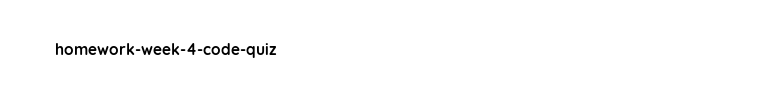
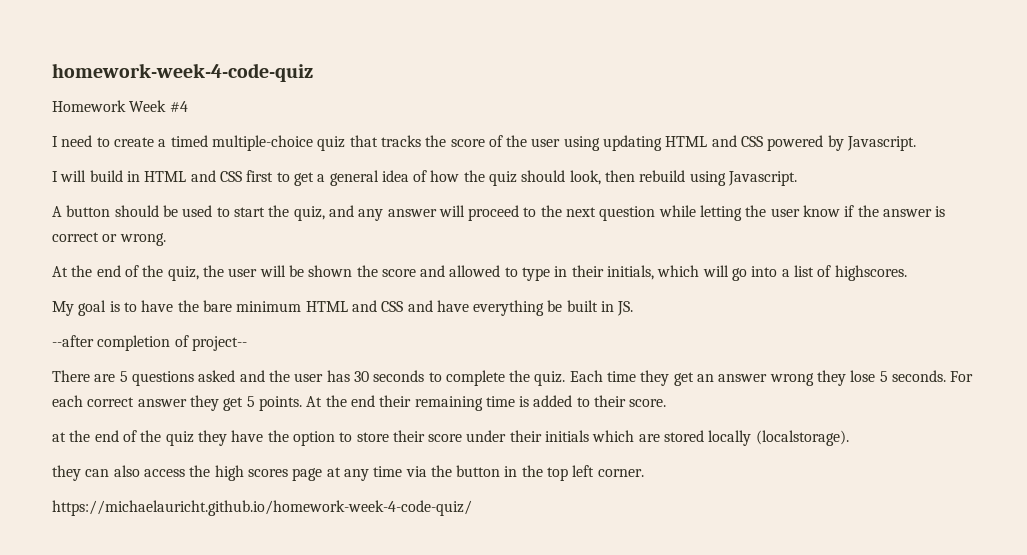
(277, 50) none -> [52,100,188,112] [52,135,917,151] [52,170,798,186] [52,205,946,221] [52,232,166,246] [52,265,907,281] [52,300,634,316] [52,335,247,351] [52,370,974,386] [52,395,667,411] [52,430,849,446] [52,465,644,481] [52,500,472,516] // Homework Week #4 // I need to create a timed multiple-choice quiz that tracks the score of the user using updating HTML and CSS powered by Javascript. // I will build in HTML and CSS first to get a general idea of how the quiz should look, then rebuild using Javascript. // A button should be used to start the quiz, and any answer will proceed to the next question while letting the user know if the answer is correct or wrong. // At the end of the quiz, the user will be shown the score and allowed to type in their initials, which will go into a list of highscores. // My goal is to have the bare minimum HTML and CSS and have everything be built in JS. // --after completion of project-- // There are 5 questions asked and the user has 30 seconds to complete the quiz. Each time they get an answer wrong they lose 5 seconds. For each correct answer they get 5 points. At the end their remaining time is added to their score. // at the end of the quiz they have the option to store their score under their initials which are stored locally (localstorage). // they can also access the high scores page at any time via the button in the top left corner. // https://michaelauricht.github.io/homework-week-4-code-quiz/

